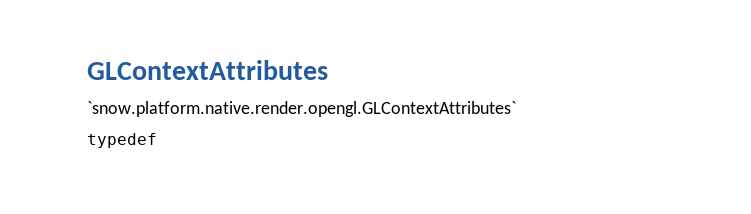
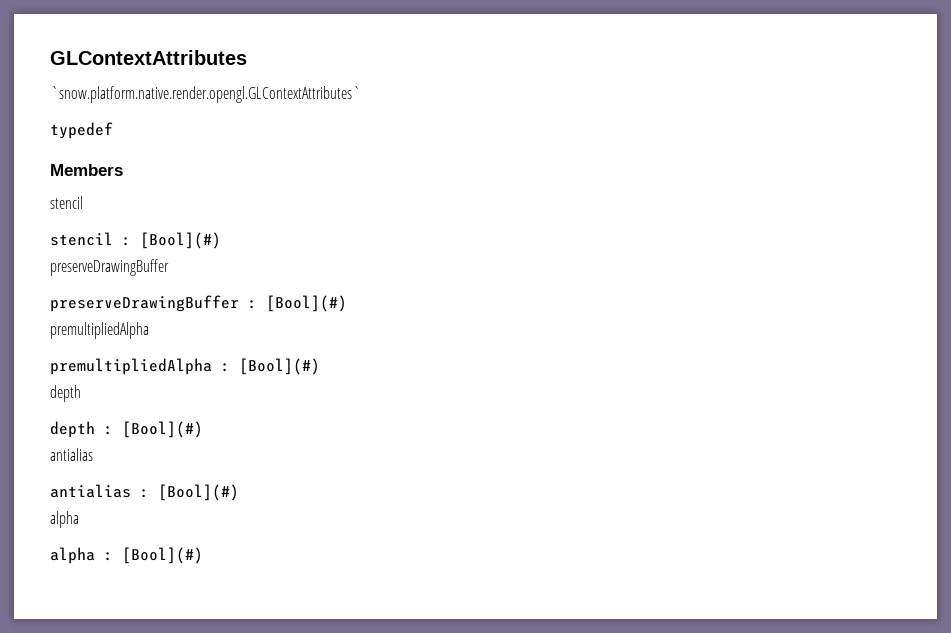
(157, 140) none -> [50,164,123,176] [50,196,83,209] [50,232,221,249] [50,259,169,276] [50,295,347,312] [50,322,149,339] [50,358,320,375] [50,385,81,402] [50,421,203,438] [50,448,93,461] [50,484,239,501] [50,511,79,528] [50,547,203,564] // Members // stencil // stencil : [Bool](#) // preserveDrawingBuffer // preserveDrawingBuffer : [Bool](#) // premultipliedAlpha // premultipliedAlpha : [Bool](#) // depth // depth : [Bool](#) // antialias // antialias : [Bool](#) // alpha // alpha : [Bool](#)

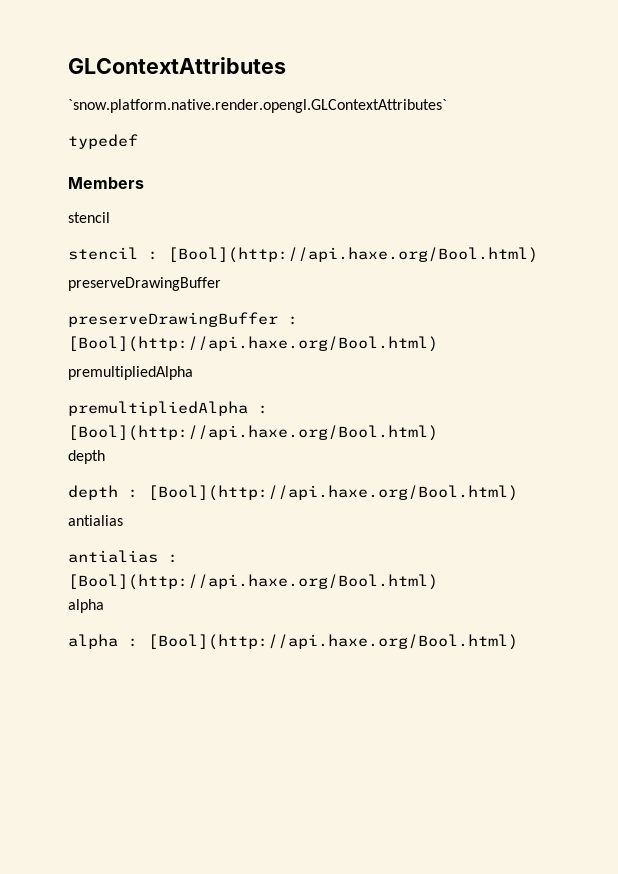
[140,232,221,249] [Bool](#) -> [168,247,538,263] [Bool](http://api.haxe.org/Bool.html)
[266,295,347,312] [Bool](#) -> [68,336,438,352] [Bool](http://api.haxe.org/Bool.html)
[239,358,320,375] [Bool](#) -> [68,425,438,441] [Bool](http://api.haxe.org/Bool.html)
[122,421,203,438] [Bool](#) -> [148,485,518,501] [Bool](http://api.haxe.org/Bool.html)
[158,484,239,501] [Bool](#) -> [68,574,438,590] [Bool](http://api.haxe.org/Bool.html)
[122,547,203,564] [Bool](#) -> [148,634,518,650] [Bool](http://api.haxe.org/Bool.html)

